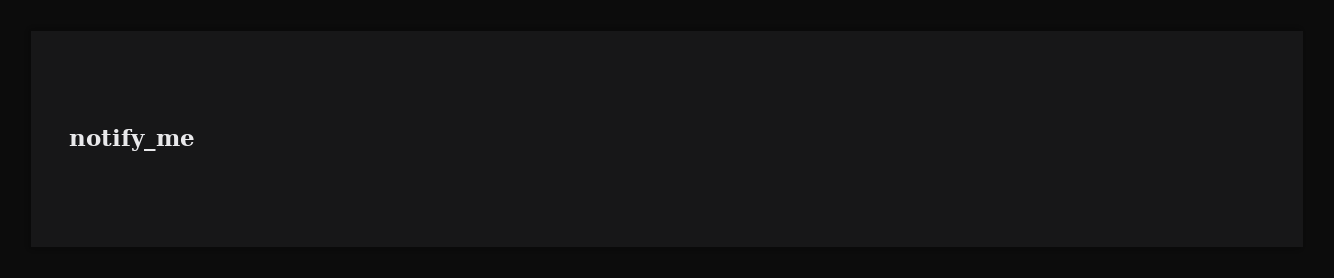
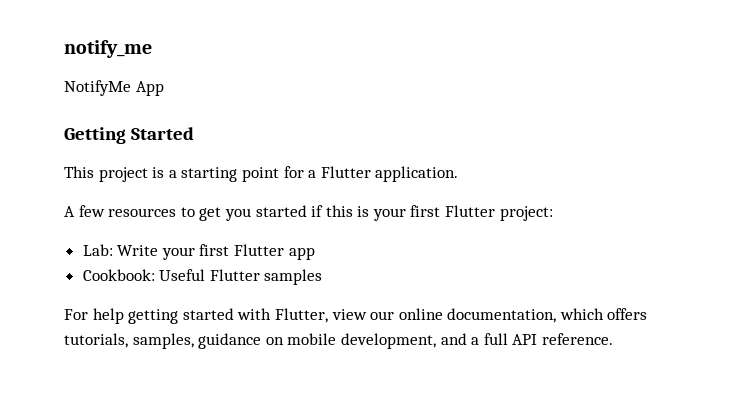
(195, 140) none -> [64,80,164,96] [64,127,194,144] [64,166,459,182] [64,205,553,221] [82,244,315,260] [82,269,323,285] [64,308,648,324] [64,333,613,349] // NotifyMe App // Getting Started // This project is a starting point for a Flutter application. // A few resources to get you started if this is your first Flutter project: // Lab: Write your first Flutter app // Cookbook: Useful Flutter samples // For help getting started with Flutter, view our online documentation, which offers tutorials, samples, guidance on mobile development, and a full API reference.

